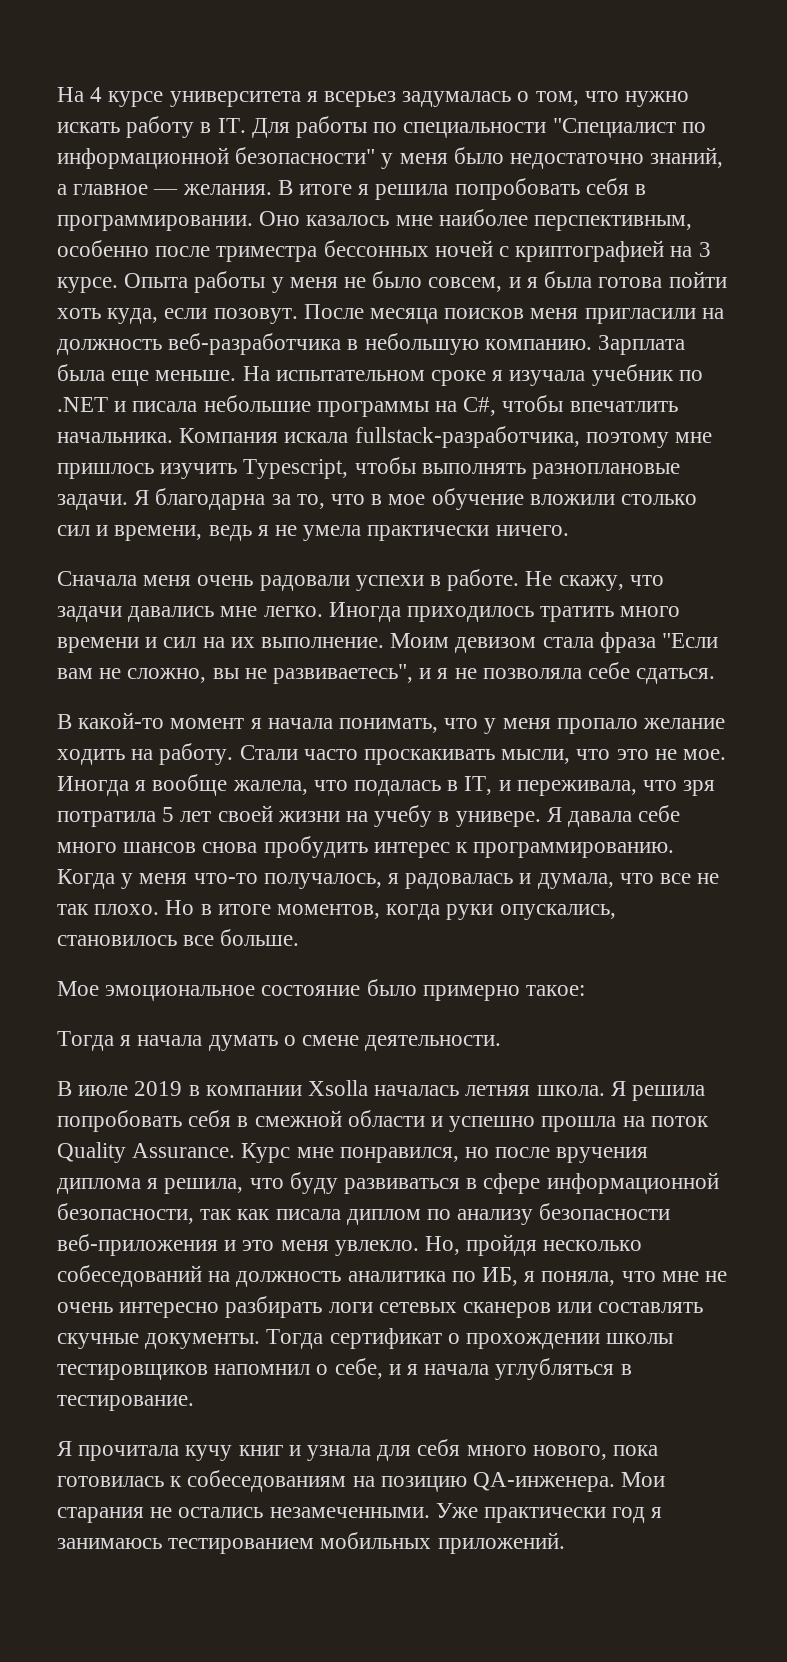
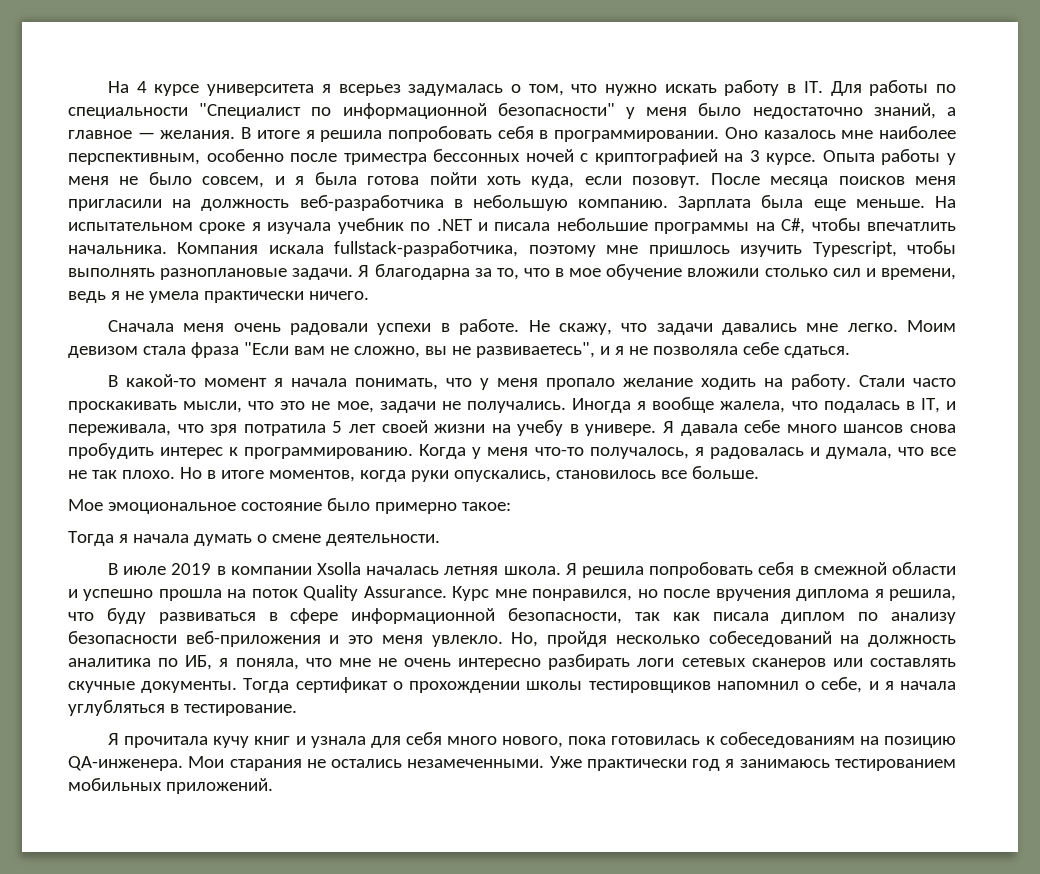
[328,602,681,622] [57,637,385,653] Иногда приходилось тратить много времени и сил на их выполнение. -> (898, 327) none
[683,749,727,760] мое. -> [336,401,566,413] мое, задачи не получались.

